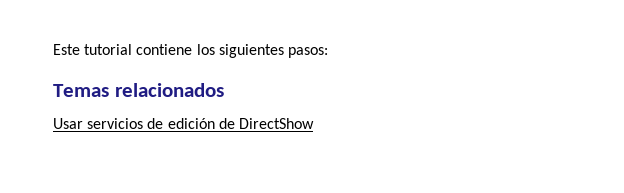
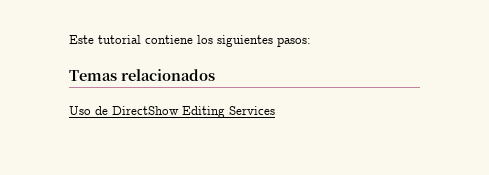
[53,118,314,129] Usar servicios de edición de DirectShow -> [69,106,275,118] Uso de DirectShow Editing Services

